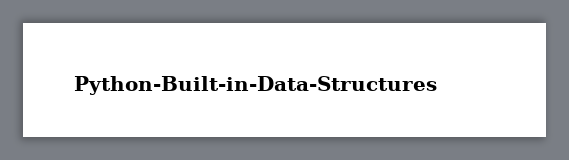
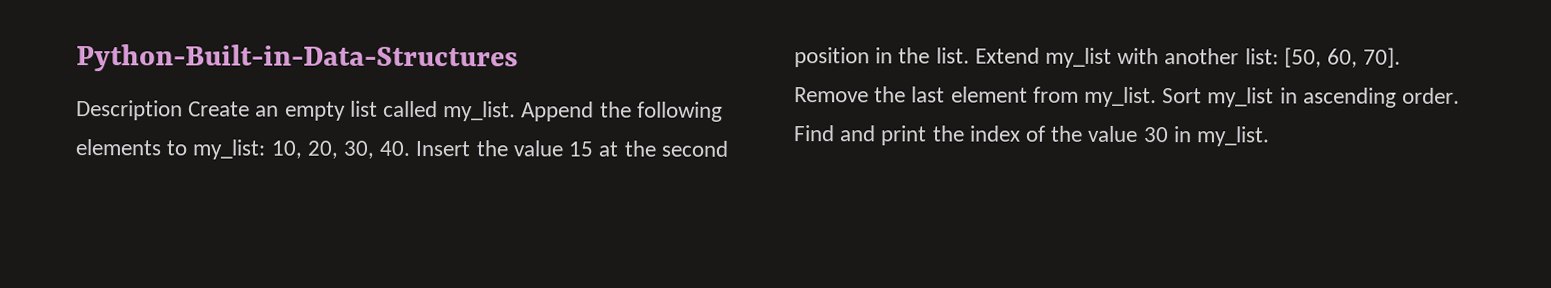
(437, 85) none -> [76,100,723,122] [75,139,729,160] [794,47,1402,68] [794,86,1461,108] [794,125,1271,147] // Description Create an empty list called my_list. Append the following elements to my_list: 10, 20, 30, 40. Insert the value 15 at the second position in the list. Extend my_list with another list: [50, 60, 70]. Remove the last element from my_list. Sort my_list in ascending order. Find and print the index of the value 30 in my_list.

